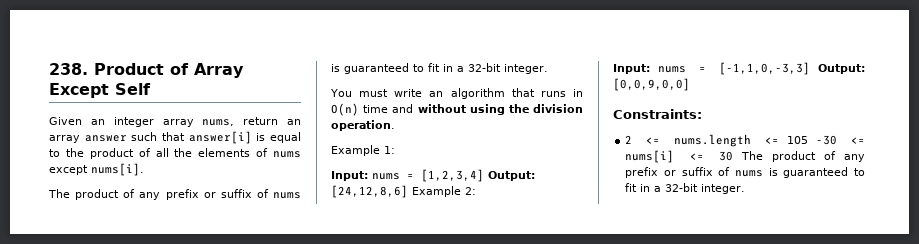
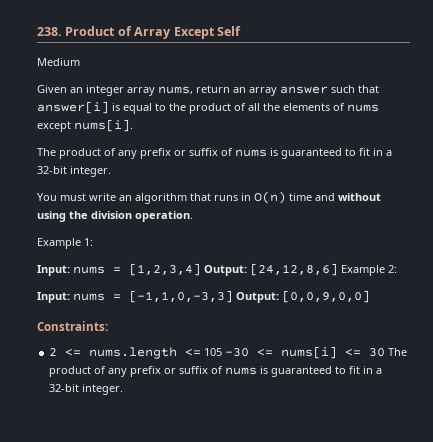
(151, 89) none -> [37,58,80,66] // Medium

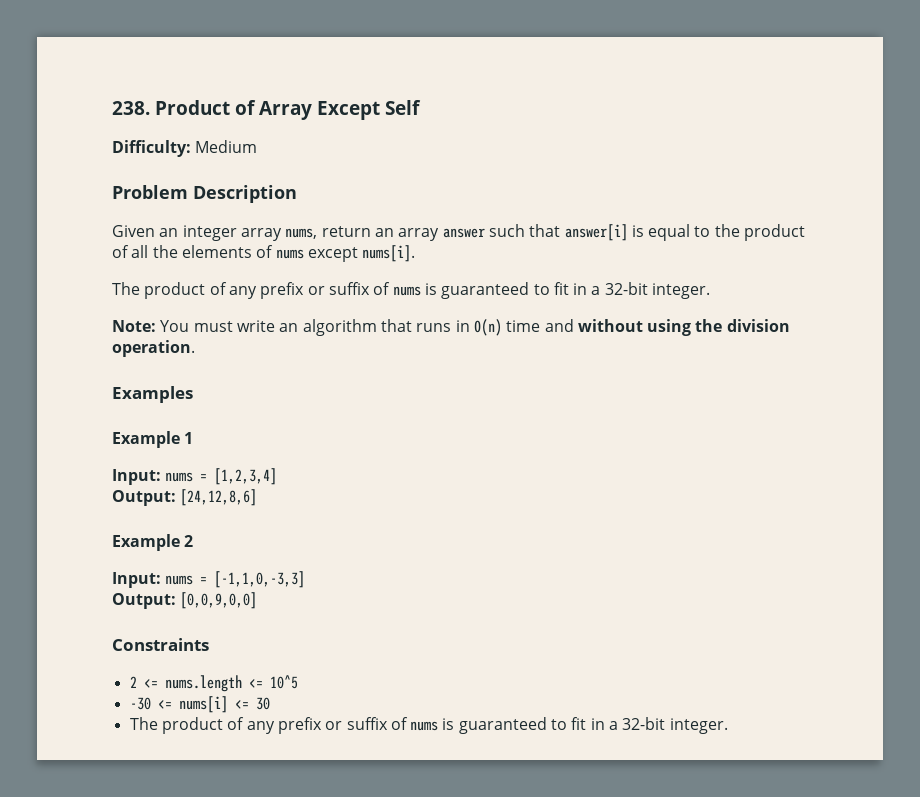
(241, 31) none -> [112,140,191,157] Difficulty:
(80, 62) none -> [112,185,297,203] // Problem Description
(111, 171) none -> [112,320,156,332] Note:
[37,238,93,249] // Example 1: -> [112,386,193,403] [112,431,194,448] // Examples // Example 1
(201, 269) none -> (278, 476) //
[341,265,397,276] Example 2: -> [112,534,194,551] // Example 2
(233, 296) none -> (306, 579) //
[37,321,108,331] Constraints: -> [112,638,209,651] Constraints
[204,348,223,356] 105 -> [269,675,298,689] 10^5 //
(386, 352) none -> (270, 703) //

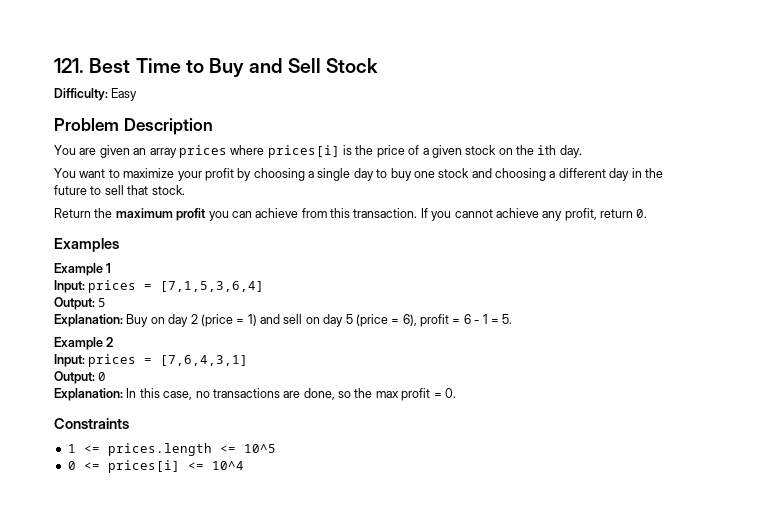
[112,100,421,120] 238. Product of Array Except Self -> [54,58,378,77] 121. Best Time to Buy and Sell Stock
[195,140,258,153] Medium -> [111,88,138,101] Easy
[112,224,806,241] [112,245,416,262] [112,282,711,299] [112,319,790,336] [112,340,195,357] [112,386,193,403] [112,431,194,448] [112,468,278,485] [112,489,258,506] [112,534,194,551] [112,571,306,588] [112,592,258,609] [112,638,209,651] [129,675,298,692] [129,696,270,713] [129,717,728,734] Given an integer array nums, return an array answer such that answer[i] is equal to the product of all the elements of nums except nums[i]. // The product of any prefix or suffix of nums is guaranteed to fit in a 32-bit integer. // Note: You must write an algorithm that runs in O(n) time and without using the division operation. // Examples // Example 1 // Input: nums = [1,2,3,4] // Output: [24,12,8,6] // Example 2 // Input: nums = [-1,1,0,-3,3] // Output: [0,0,9,0,0] // Constraints // 2 <= nums.length <= 10^5 // -30 <= nums[i] <= 30 // The product of any prefix or suffix of nums is guaranteed to fit in a 32-bit integer. -> [54,145,582,158] [54,168,663,181] [54,185,185,195] [54,208,648,221] [54,238,119,252] [54,263,112,276] [54,280,265,293] [54,297,107,310] [54,314,513,327] [54,337,114,350] [54,354,249,367] [54,371,107,384] [54,388,456,401] [54,418,129,429] [67,443,276,456] [67,460,244,473] You are given an array prices where prices[i] is the price of a given stock on the ith day. // You want to maximize your profit by choosing a single day to buy one stock and choosing a different day in the future to sell that stock. // Return the maximum profit you can achieve from this transaction. If you cannot achieve any profit, return 0. // Examples // Example 1 // Input: prices = [7,1,5,3,6,4] // Output: 5 // Explanation: Buy on day 2 (price = 1) and sell on day 5 (price = 6), profit = 6 - 1 = 5. // Example 2 // Input: prices = [7,6,4,3,1] // Output: 0 // Explanation: In this case, no transactions are done, so the max profit = 0. // Constraints // 1 <= prices.length <= 10^5 // 0 <= prices[i] <= 10^4

